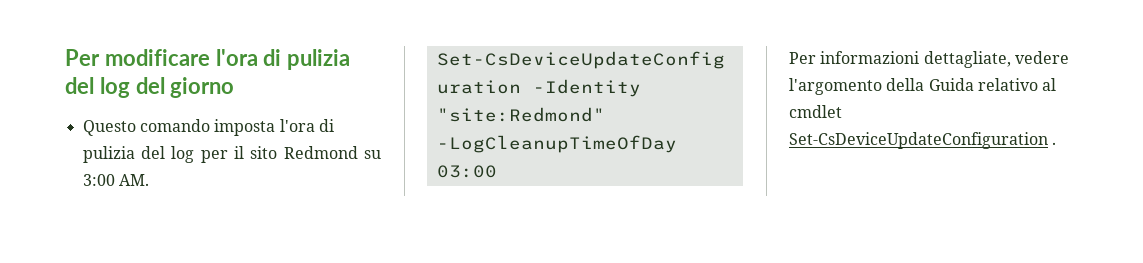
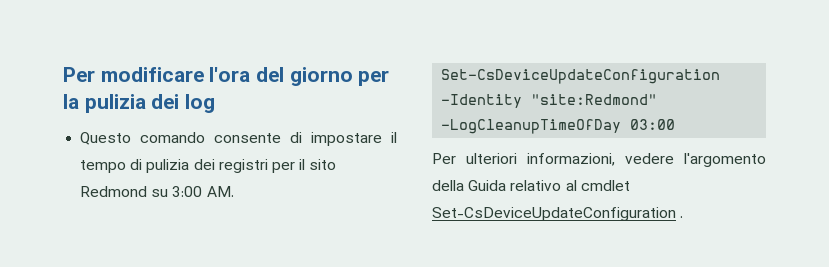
[263,49,351,70] [65,77,235,98] [82,119,334,136] [82,146,195,163] di pulizia del log del giorno // Questo comando imposta l'ora di pulizia del log -> [256,67,390,86] [63,94,216,113] [80,132,397,146] [80,159,268,173] del giorno per la pulizia dei log // Questo comando consente di impostare il tempo di pulizia dei registri
[820,51,1011,68] informazioni dettagliate, -> [466,153,615,166] ulteriori informazioni,

